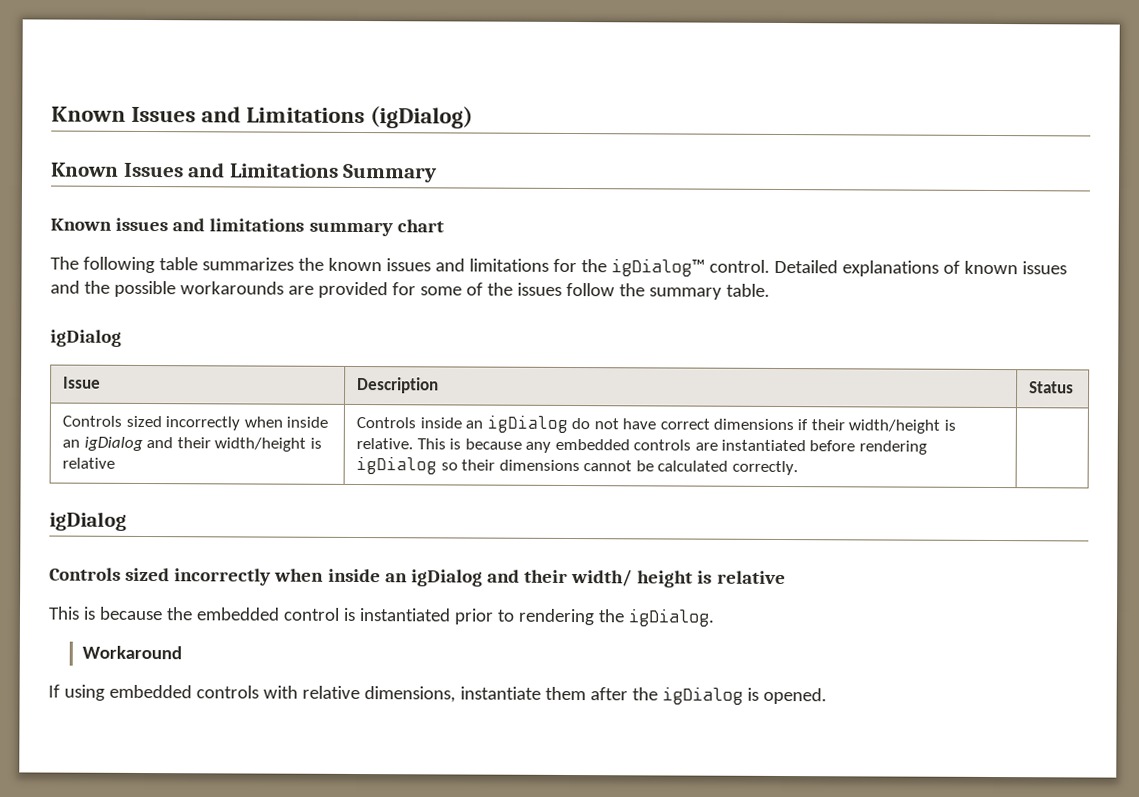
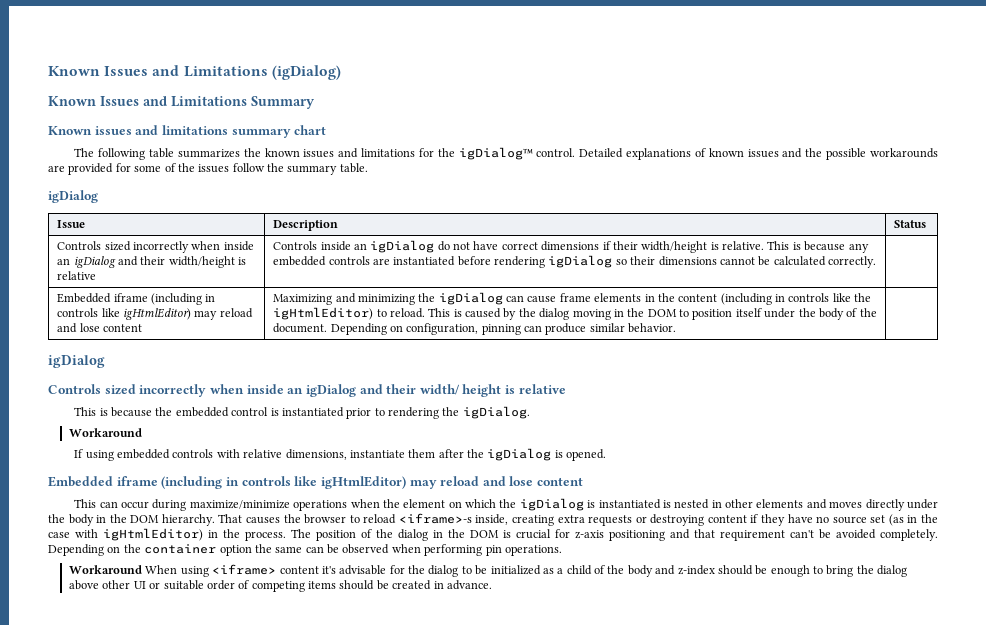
(798, 468) none -> [57,293,216,305] [57,308,253,320] [57,323,142,333] [273,292,872,305] [273,307,877,320] [273,323,677,335] // Embedded iframe (including in controls like igHtmlEditor) may reload and lose content | Maximizing and minimizing the igDialog can cause frame elements in the content (including in controls like the igHtmlEditor) to reload. This is caused by the dialog moving in the DOM to position itself under the body of the document. Depending on configuration, pinning can produce similar behavior. |
(827, 696) none -> [48,476,584,489] [74,498,938,511] [48,513,938,526] [48,528,938,541] [48,544,562,556] [69,564,908,577] [69,580,492,592] // Embedded iframe (including in controls like igHtmlEditor) may reload and lose content // This can occur during maximize/minimize operations when the element on which the igDialog is instantiated is nested in other elements and moves directly under the body in the DOM hierarchy. That causes the browser to reload <iframe>-s inside, creating extra requests or destroying content if they have no source set (as in the case with igHtmlEditor) in the process. The position of the dialog in the DOM is crucial for z-axis positioning and that requirement can't be avoided completely. Depending on the container option the same can be observed when performing pin operations. // Workaround When using <iframe> content it's advisable for the dialog to be initialized as a child of the body and z-index should be enough to bring the dialog above other UI or suitable order of competing items should be created in advance.

